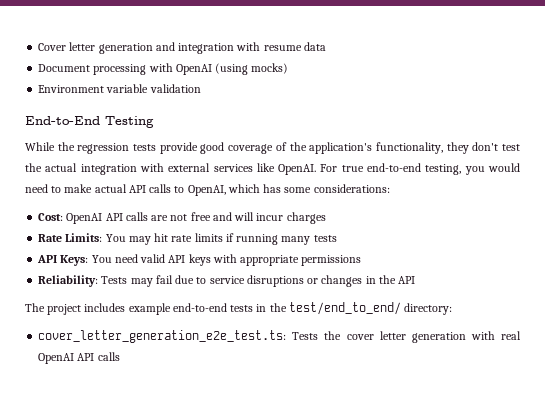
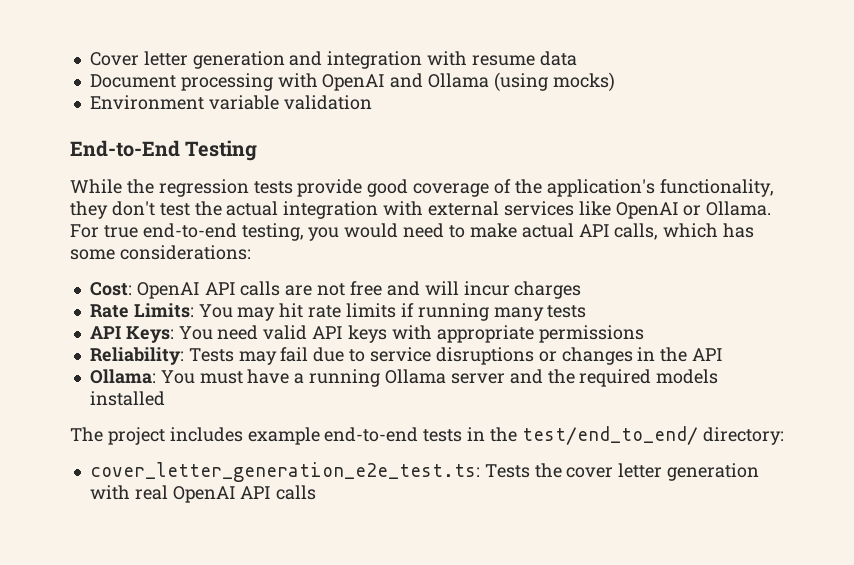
(212, 69) none -> [390,73,490,88] and Ollama
[278,164,317,175] OpenAI. -> [615,201,772,219] OpenAI or Ollama.
[149,184,226,196] calls to OpenAI, -> [614,223,659,240] calls,
(416, 280) none -> [89,369,719,387] [89,391,165,406] // Ollama: You must have a running Ollama server and the required models installed

